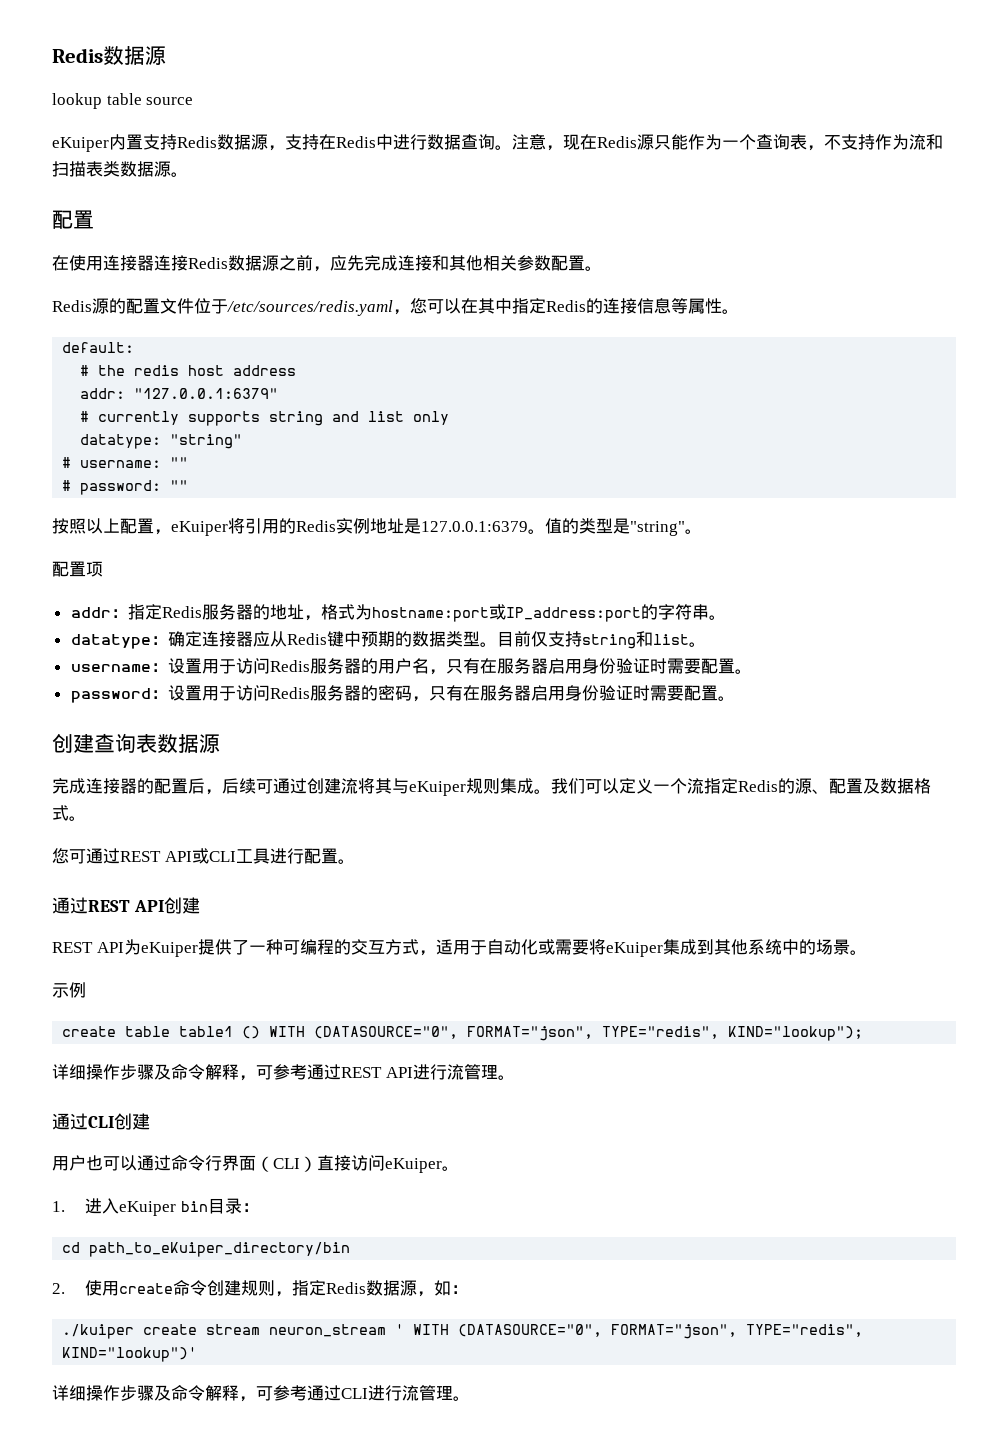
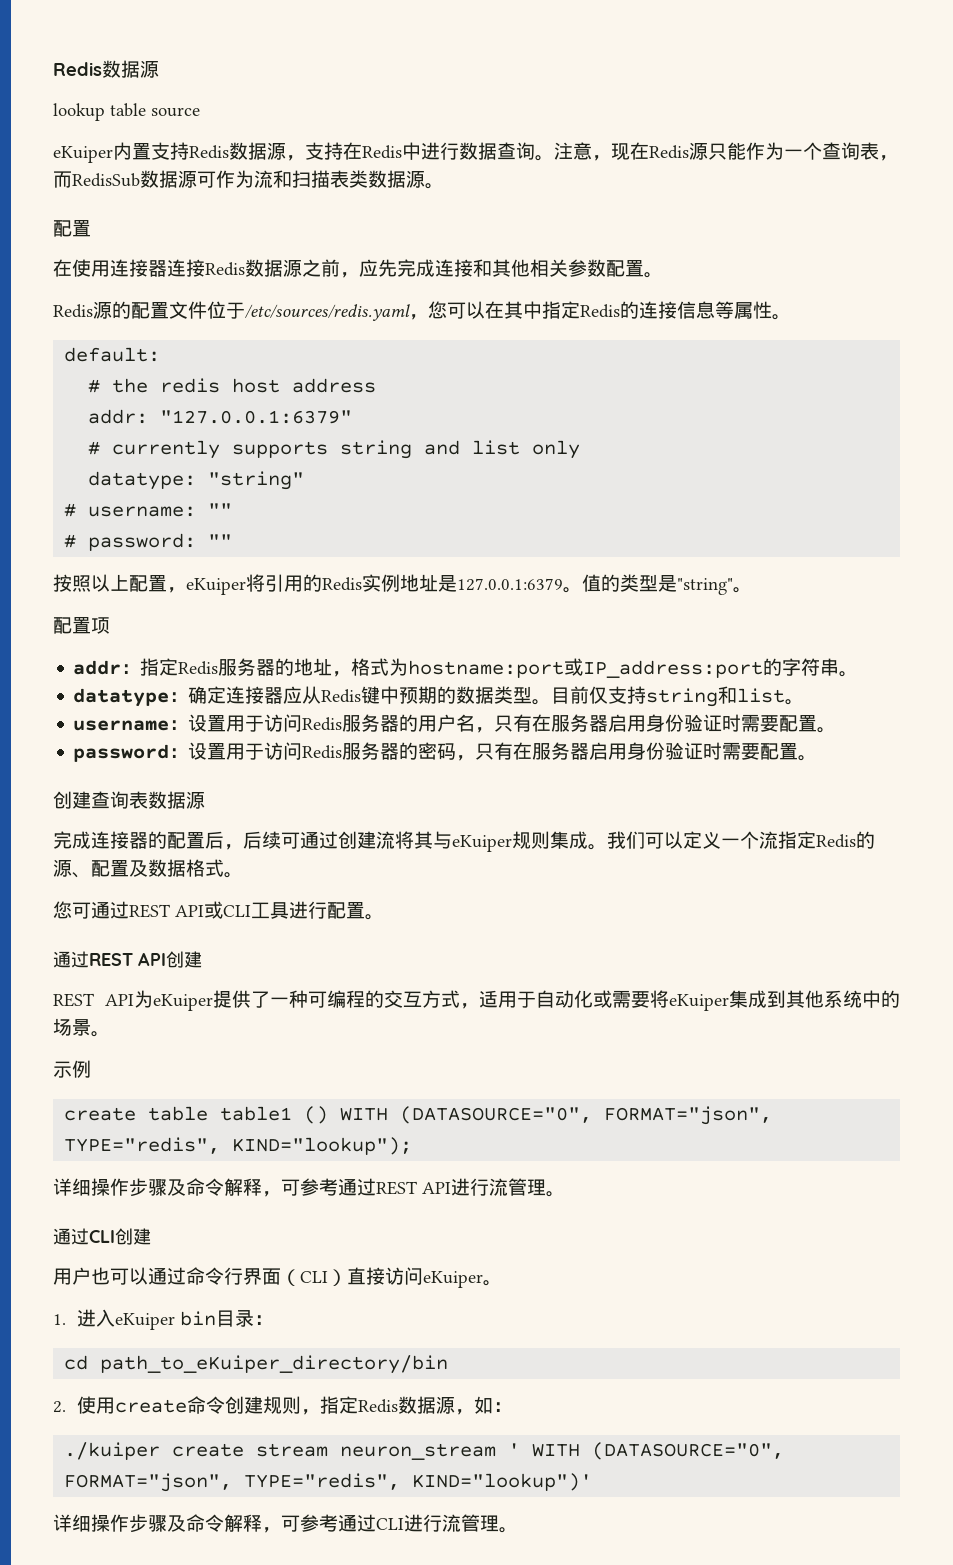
[824,134,875,150] 不支持 -> [53,170,216,188] 而RedisSub数据源可

